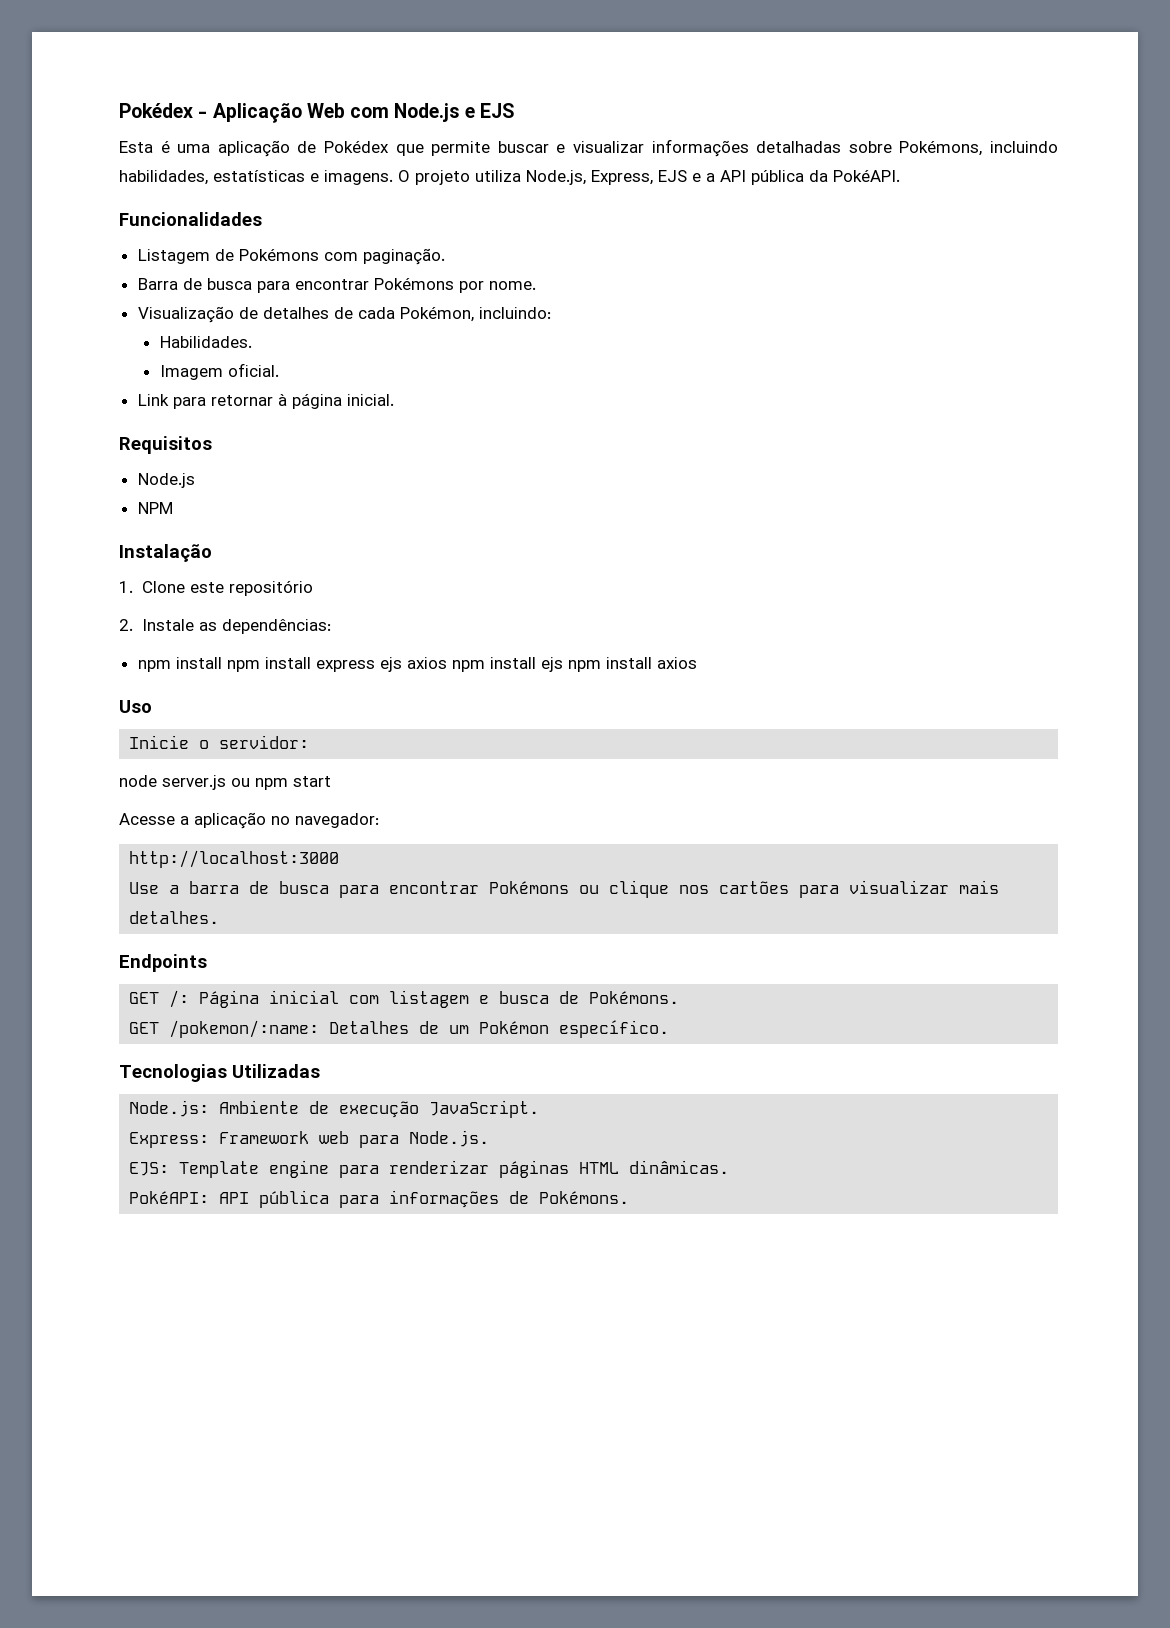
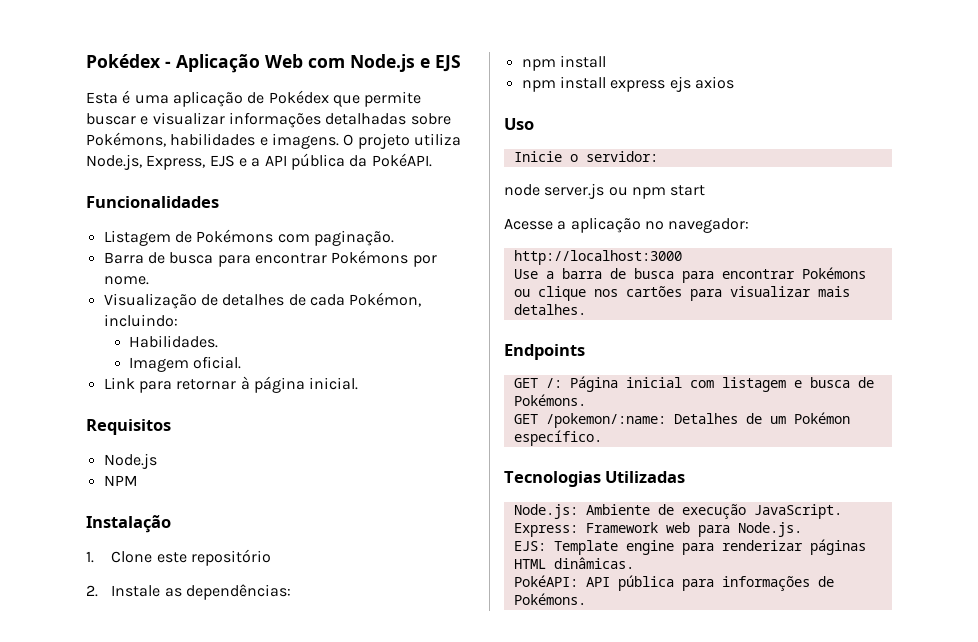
[990,141,1059,153] [119,170,305,185] incluindo habilidades, estatísticas -> [170,133,256,146] habilidades
(222, 663) none -> (606, 61) //
[451,657,697,672] npm install ejs npm install axios -> (734, 82) none

